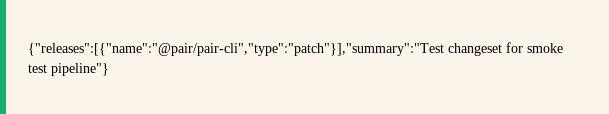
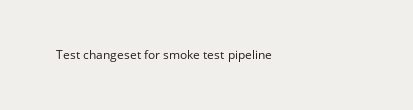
[28,43,444,56] {"releases":[{"name":"@pair/pair-cli","type":"patch"}],"summary":"Test -> [56,50,80,59] Test
[51,63,109,76] pipeline"} -> [227,50,272,62] pipeline

